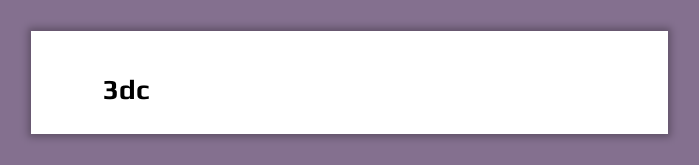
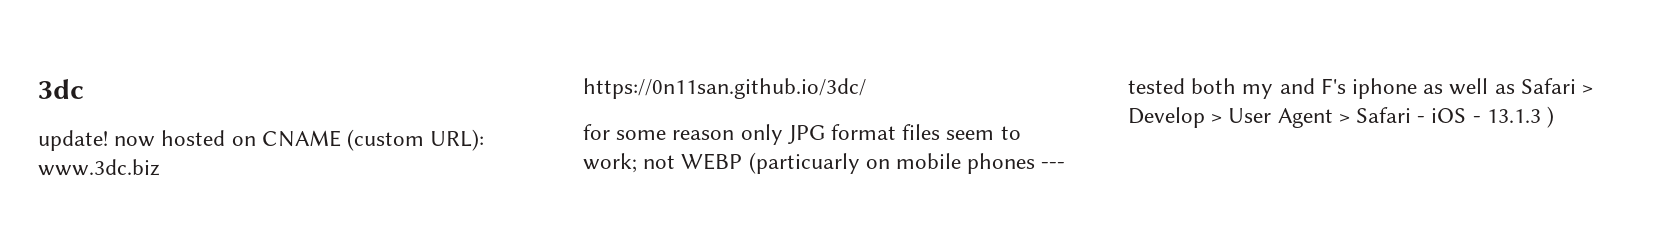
(149, 89) none -> [38,129,485,151] [38,159,160,176] [583,78,866,99] [583,124,1021,145] [583,152,1066,174] [1128,78,1594,99] [1128,106,1555,128] // update! now hosted on CNAME (custom URL): www.3dc.biz // https://0n11san.github.io/3dc/ // for some reason only JPG format files seem to work; not WEBP (particuarly on mobile phones --- tested both my and F's iphone as well as Safari > Develop > User Agent > Safari - iOS - 13.1.3 )

